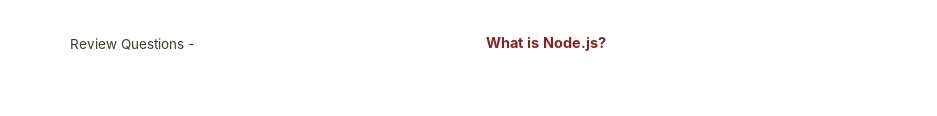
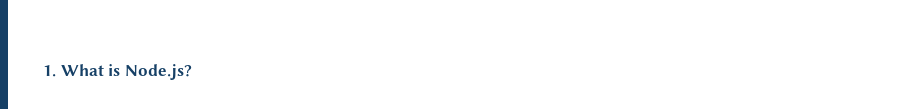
[70,38,194,50] Review Questions - // -> [43,65,56,77] 1.

